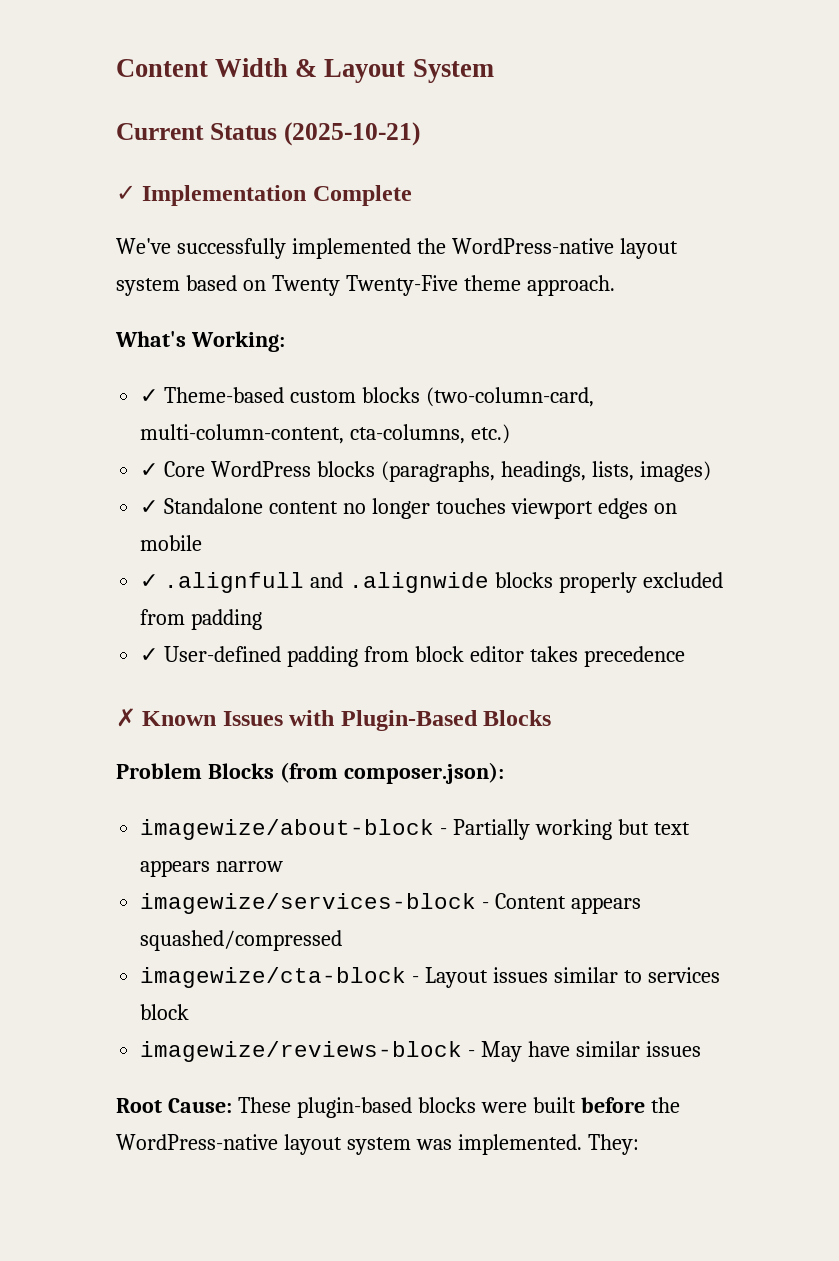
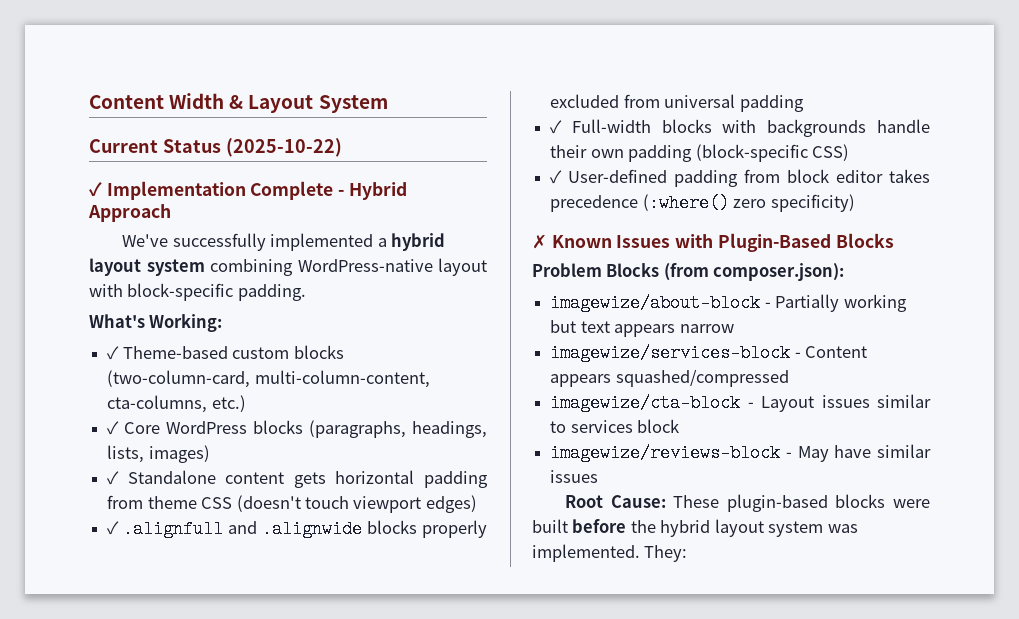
[283,122,420,146] (2025-10-21) -> [225,138,342,157] (2025-10-22)
(412, 195) none -> [338,182,407,200] [88,204,171,222] - Hybrid Approach
[416,238,678,259] [116,275,615,296] the WordPress-native layout system based on Twenty Twenty-Five theme approach. -> [377,233,446,251] [89,258,487,276] [89,283,306,301] a hybrid layout system combining WordPress-native layout with block-specific padding.
[343,498,677,519] [140,535,203,551] no longer touches viewport edges on mobile -> [293,470,489,488] [107,495,477,513] gets horizontal padding from theme CSS (doesn't touch viewport edges)
[191,609,263,630] padding -> [664,94,804,112] [550,119,930,137] [550,144,849,162] universal padding // ✓ Full-width blocks with backgrounds handle their own padding (block-specific CSS)
(685, 656) none -> [642,194,855,212] (:where() zero specificity)
[116,1134,278,1150] WordPress-native -> [660,520,711,537] hybrid

